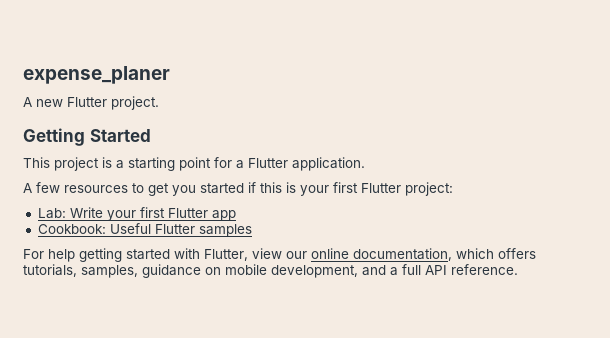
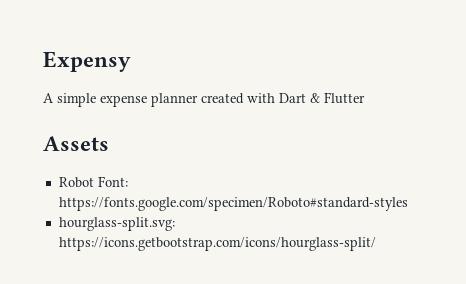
[23,66,170,84] [23,96,159,110] [23,128,151,146] [23,157,365,171] [23,182,453,196] [37,207,236,221] [37,223,252,237] [23,248,536,262] [23,264,518,278] expense_planer // A new Flutter project. // Getting Started // This project is a starting point for a Flutter application. // A few resources to get you started if this is your first Flutter project: // Lab: Write your first Flutter app // Cookbook: Useful Flutter samples // For help getting started with Flutter, view our online documentation, which offers tutorials, samples, guidance on mobile development, and a full API reference. -> [43,51,131,72] [43,92,365,107] [43,136,109,151] [58,176,128,188] [58,197,408,211] [58,217,175,231] [58,237,376,251] Expensy // A simple expense planner created with Dart & Flutter // Assets // Robot Font: https://fonts.google.com/specimen/Roboto#standard-styles // hourglass-split.svg: https://icons.getbootstrap.com/icons/hourglass-split/

